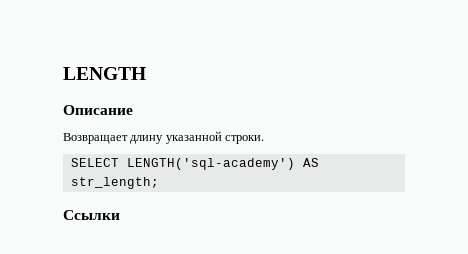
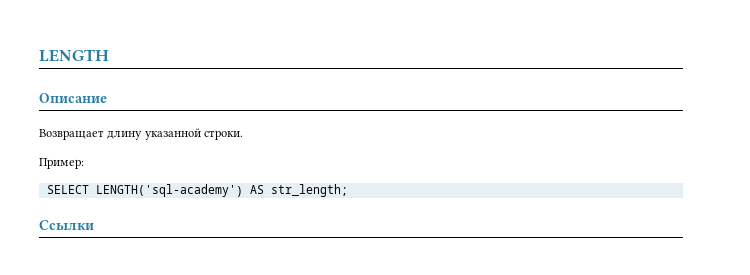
(265, 139) none -> [39,158,84,169] // Пример:

